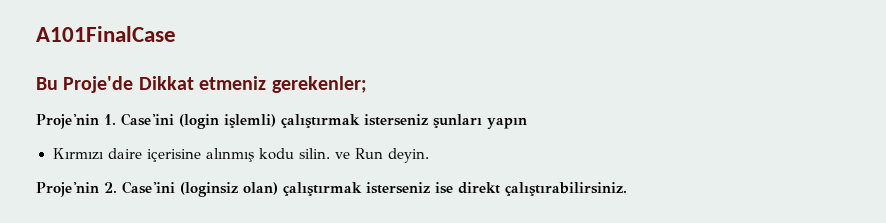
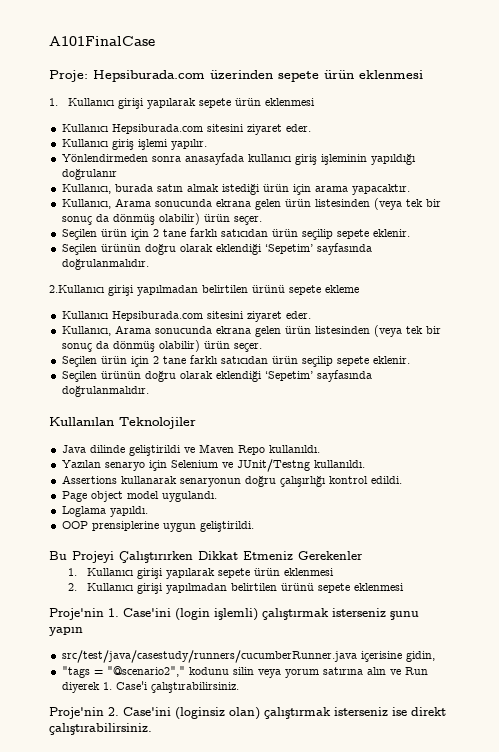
[36,76,367,93] Bu Proje'de Dikkat etmeniz gerekenler; -> [49,70,423,82] [49,98,315,109] [61,124,311,135] [61,139,207,150] [61,153,416,165] [61,169,117,180] [61,184,410,195] [61,198,441,210] [61,213,262,225] [61,228,410,240] [61,243,372,255] [61,259,149,270] [49,285,359,296] [61,311,311,322] [61,325,441,337] [61,340,262,352] [61,355,410,367] [61,370,372,382] [61,386,149,397] [49,417,196,429] [61,444,320,456] [61,459,365,472] [61,475,402,487] [61,491,217,502] [61,506,148,517] [61,521,254,532] [49,551,363,563] [67,568,334,579] [67,583,404,594] Proje: Hepsiburada.com üzerinden sepete ürün eklenmesi // 1. Kullanıcı girişi yapılarak sepete ürün eklenmesi // Kullanıcı Hepsiburada.com sitesini ziyaret eder. // Kullanıcı giriş işlemi yapılır. // Yönlendirmeden sonra anasayfada kullanıcı giriş işleminin yapıldığı doğrulanır // Kullanıcı, burada satın almak istediği ürün için arama yapacaktır. // Kullanıcı, Arama sonucunda ekrana gelen ürün listesinden (veya tek bir sonuç da dönmüş olabilir) ürün seçer. // Seçilen ürün için 2 tane farklı satıcıdan ürün seçilip sepete eklenir. // Seçilen ürünün doğru olarak eklendiği ‘Sepetim’ sayfasında doğrulanmalıdır. // 2.Kullanıcı girişi yapılmadan belirtilen ürünü sepete ekleme // Kullanıcı Hepsiburada.com sitesini ziyaret eder. // Kullanıcı, Arama sonucunda ekrana gelen ürün listesinden (veya tek bir sonuç da dönmüş olabilir) ürün seçer. // Seçilen ürün için 2 tane farklı satıcıdan ürün seçilip sepete eklenir. // Seçilen ürünün doğru olarak eklendiği ‘Sepetim’ sayfasında doğrulanmalıdır. // Kullanılan Teknolojiler // Java dilinde geliştirildi ve Maven Repo kullanıldı. // Yazılan senaryo için Selenium ve JUnit/Testng kullanıldı. // Assertions kullanarak senaryonun doğru çalışırlığı kontrol edildi. // Page object model uygulandı. // Loglama yapıldı. // OOP prensiplerine uygun geliştirildi. // Bu Projeyi Çalıştırırken Dikkat Etmeniz Gerekenler // 1. Kullanıcı girişi yapılarak sepete ürün eklenmesi // 2. Kullanıcı girişi yapılmadan belirtilen ürünü sepete eklenmesi
[433,114,482,128] şunları -> [390,611,419,620] şunu
[52,148,429,163] Kırmızı daire içerisine alınmış kodu silin. ve Run deyin. -> [61,650,435,663] [61,666,428,678] [61,681,239,693] src/test/java/casestudy/runners/cucumberRunner.java içerisine gidin, // "tags = "@scenario2"," kodunu silin veya yorum satırına alın ve Run diyerek 1. Case'i çalıştırabilirsiniz.

